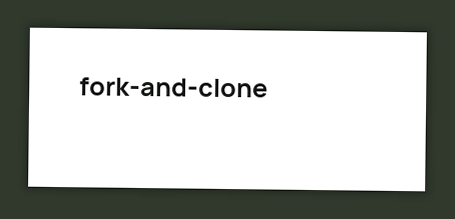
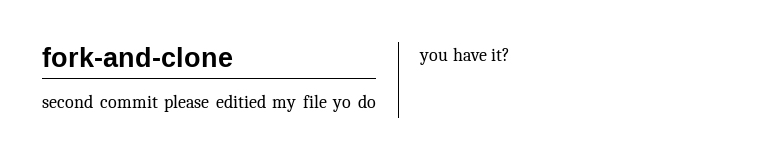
(268, 87) none -> [42,94,376,112] [419,47,511,65] // second commit please editied my file yo do you have it?

